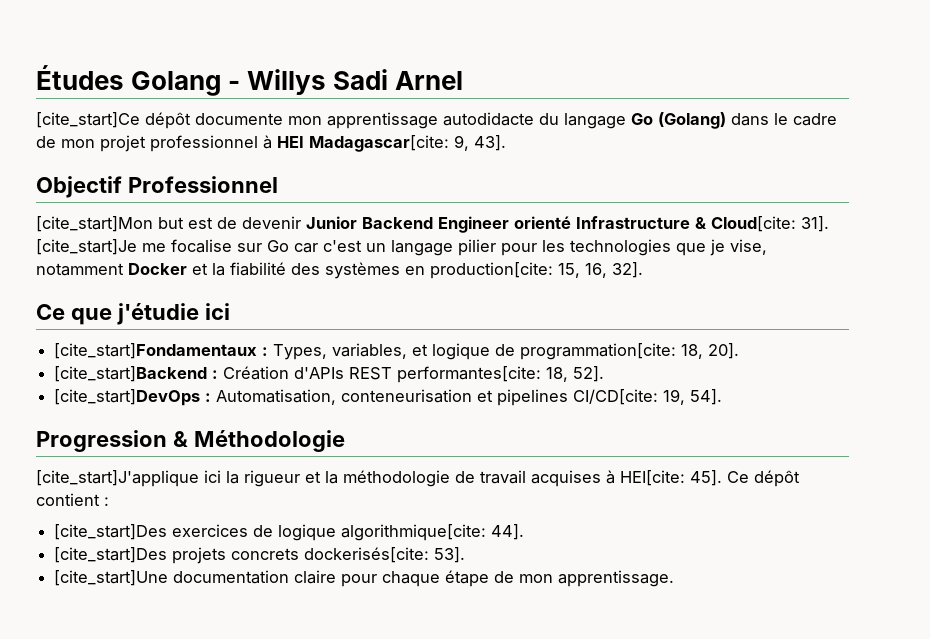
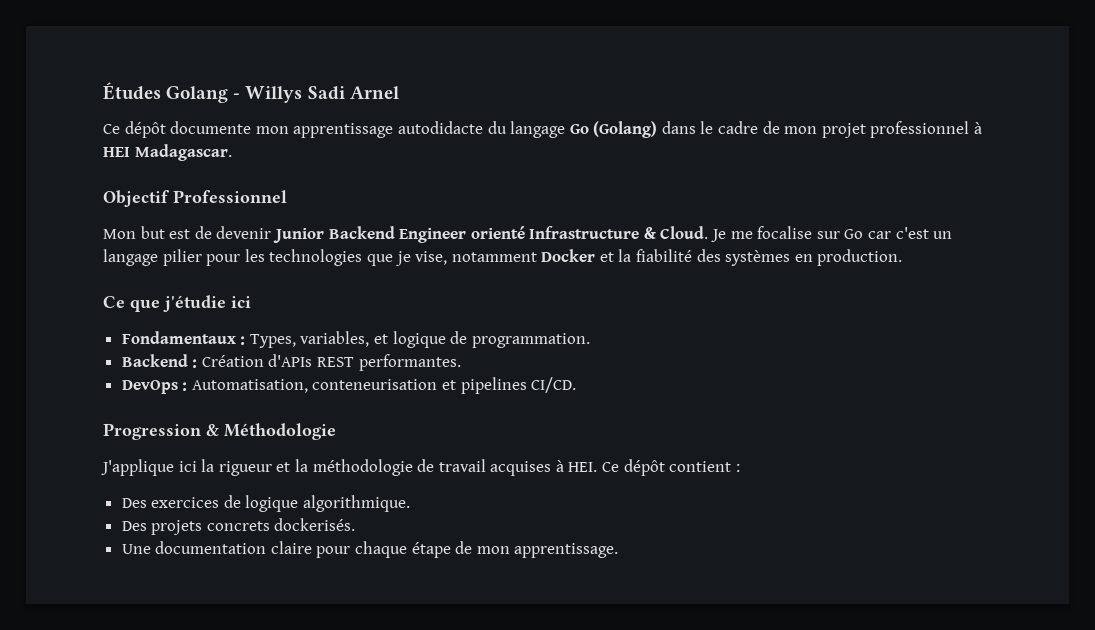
[36,112,140,128] [cite_start]Ce -> [103,124,120,134] Ce
[309,135,506,152] Madagascar[cite: 9, 43]. -> [134,144,232,161] Madagascar.
[36,216,153,232] [cite_start]Mon -> [103,229,136,239] Mon
[711,216,829,232] [36,239,137,255] Cloud[cite: 31]. [cite_start]Je -> [660,226,727,242] Cloud. Je
[430,262,643,279] production[cite: 15, 16, 32]. -> [817,249,903,266] production.
[54,343,258,359] [cite_start]Fondamentaux -> [121,331,236,344] Fondamentaux
[520,343,740,360] [54,366,605,383] [54,389,201,406] programmation[cite: 18, 20]. // [cite_start]Backend : Création d'APIs REST performantes[cite: 18, 52]. // [cite_start]DevOps -> [471,333,590,348] [121,354,461,371] [121,380,178,394] programmation. // Backend : Création d'APIs REST performantes. // DevOps
[573,389,723,405] CI/CD[cite: 19, 54]. -> [531,377,577,393] CI/CD.
[36,470,199,487] [cite_start]J'applique -> [101,459,174,476] J'applique
[620,470,722,486] HEI[cite: 45]. -> [568,462,598,472] HEI.
[54,524,168,540] [cite_start]Des -> [121,498,147,508] Des
[341,524,525,541] [54,547,466,564] [54,570,169,586] algorithmique[cite: 44]. // [cite_start]Des projets concrets dockerisés[cite: 53]. // [cite_start]Une -> [303,495,411,512] [121,518,356,535] [121,544,151,554] algorithmique. // Des projets concrets dockerisés. // Une

